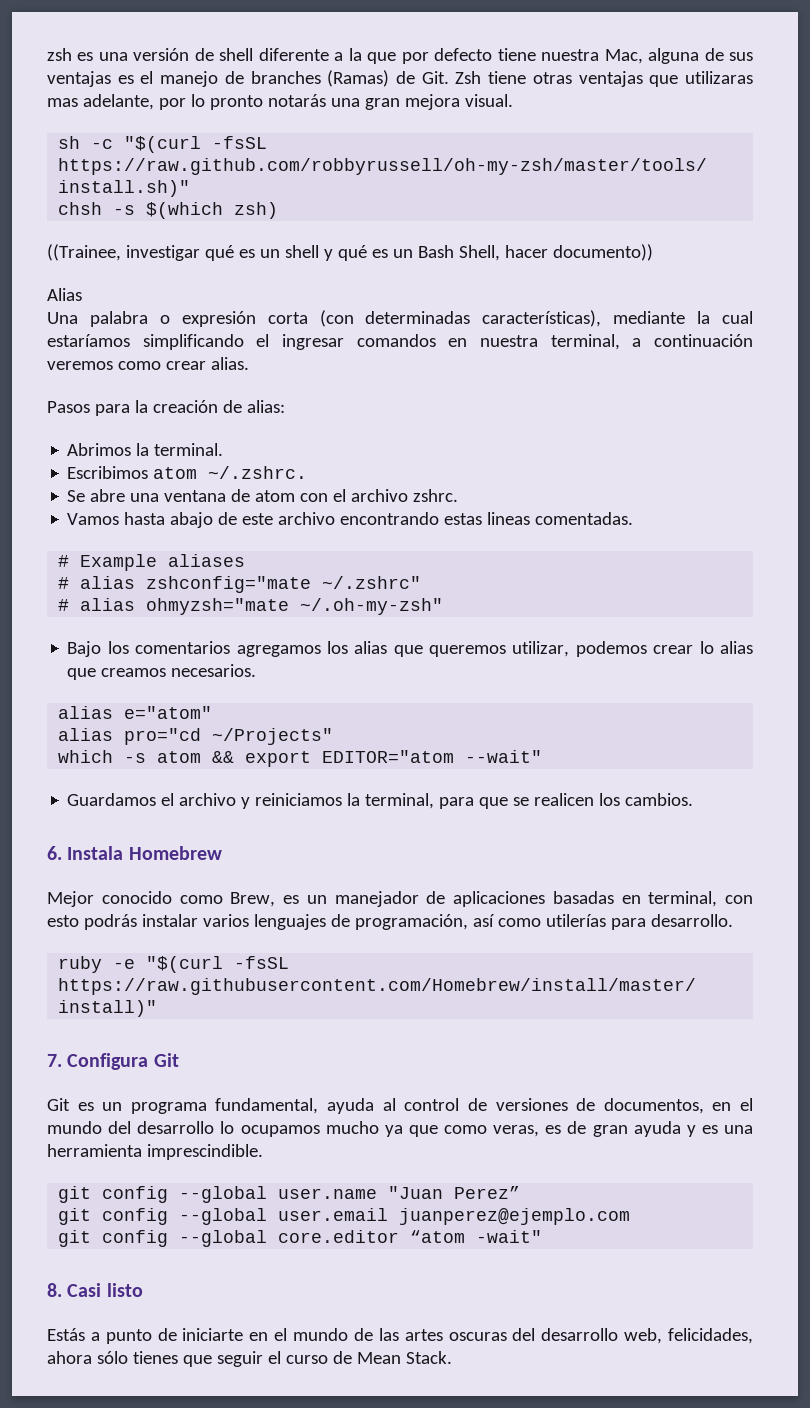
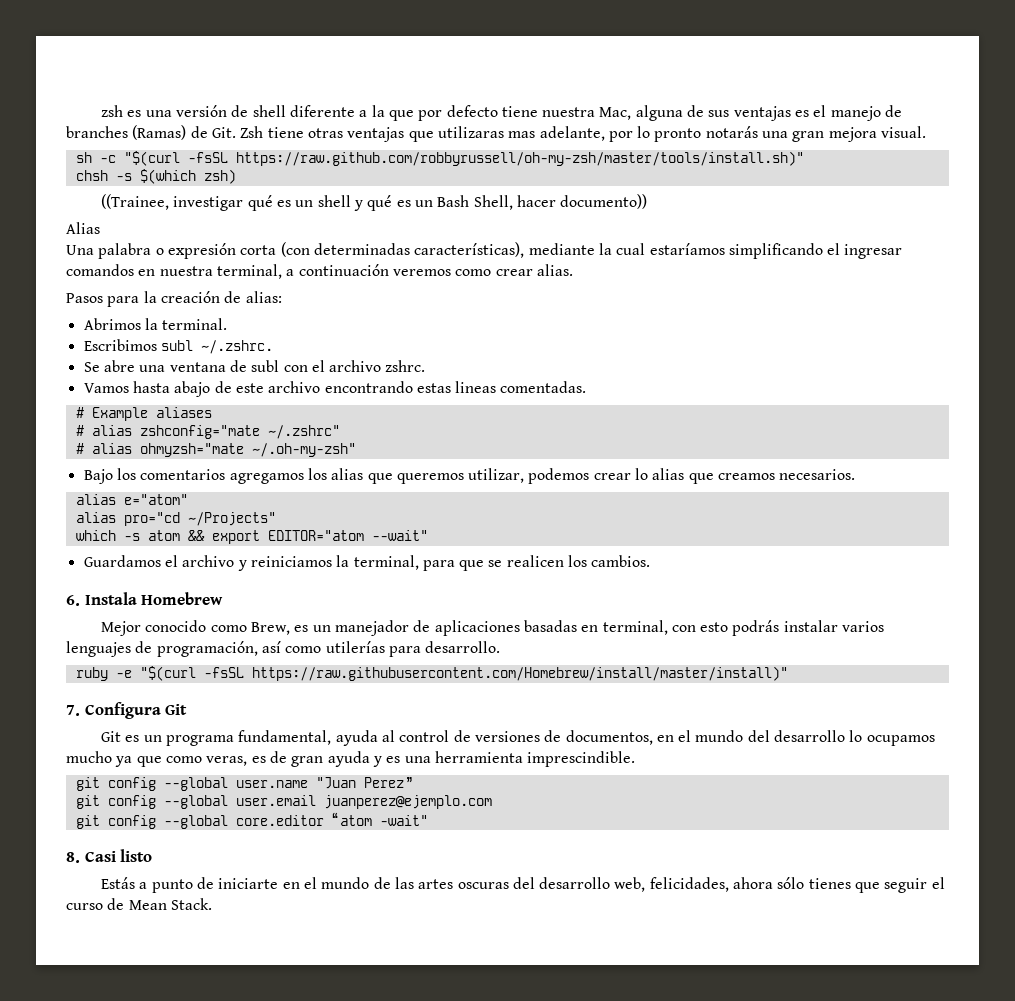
[153,467,198,479] atom -> [160,340,193,351] subl
[255,490,296,502] atom -> [251,360,280,372] subl

